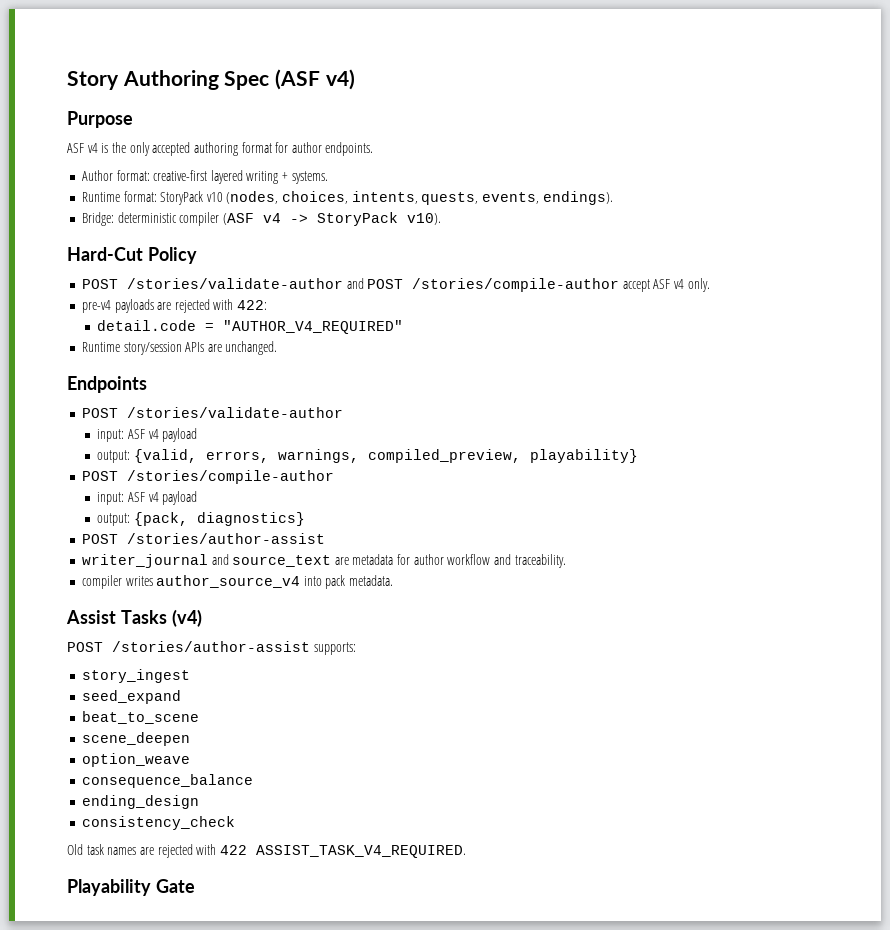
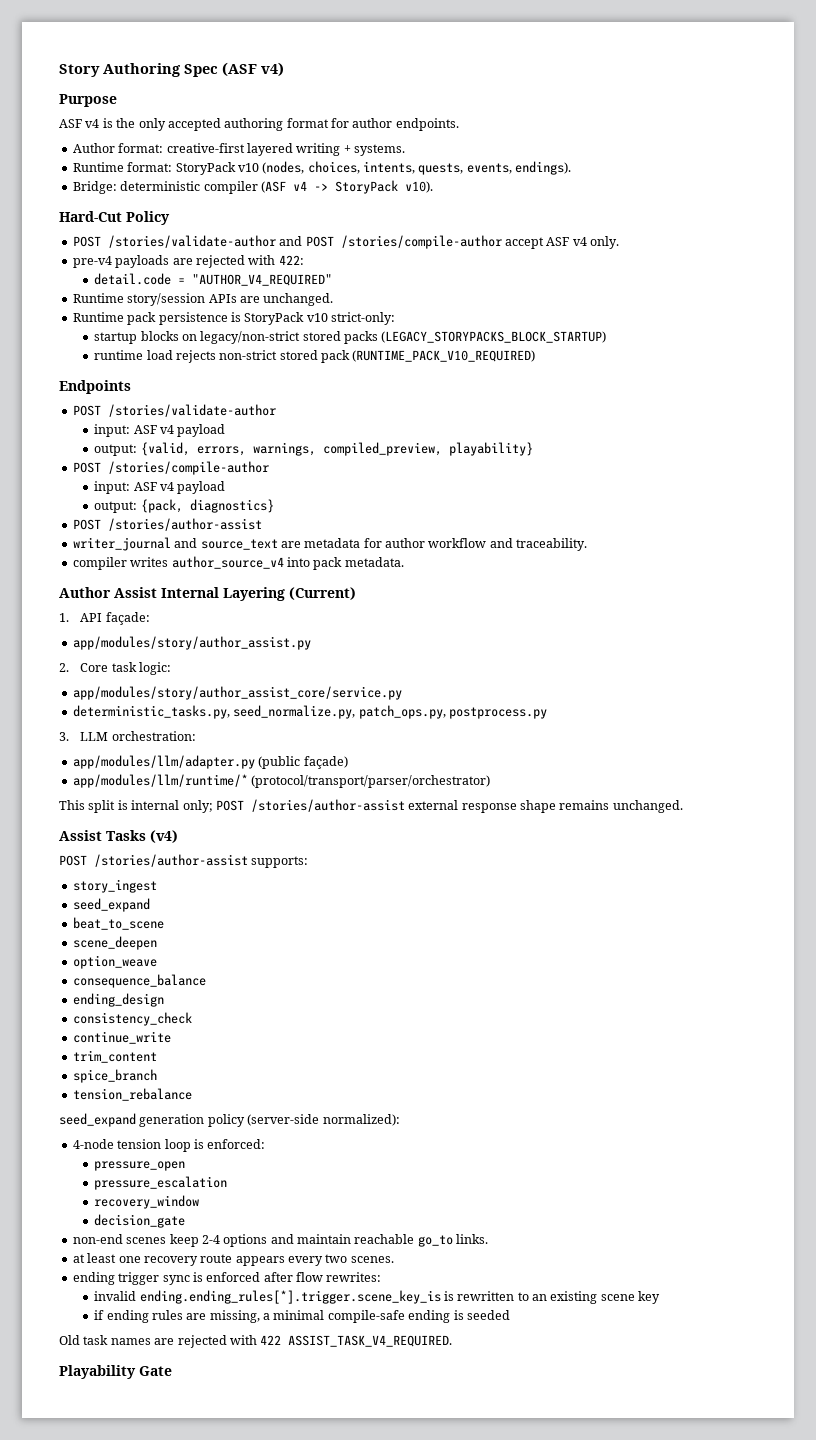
(278, 348) none -> [72,312,395,325] [94,331,607,344] [94,350,536,363] // Runtime pack persistence is StoryPack v10 strict-only: // startup blocks on legacy/non-strict stored packs (LEGACY_STORYPACKS_BLOCK_STARTUP) // runtime load rejects non-strict stored pack (RUNTIME_PACK_V10_REQUIRED)
(394, 580) none -> [59,587,356,601] [59,612,150,625] [72,636,311,650] [59,662,172,675] [72,686,402,700] [72,705,547,719] [59,731,196,741] [72,755,348,769] [72,774,491,788] [59,799,683,813] // Author Assist Internal Layering (Current) // 1. API façade: // app/modules/story/author_assist.py // 2. Core task logic: // app/modules/story/author_assist_core/service.py // deterministic_tasks.py, seed_normalize.py, patch_ops.py, postprocess.py // 3. LLM orchestration: // app/modules/llm/adapter.py (public façade) // app/modules/llm/runtime/* (protocol/transport/parser/orchestrator) // This split is internal only; POST /stories/author-assist external response shape remains unchanged.
(235, 823) none -> [72,1031,171,1044] [72,1050,157,1063] [72,1069,157,1083] [72,1088,192,1101] [59,1113,400,1127] [72,1139,266,1152] [94,1161,186,1171] [94,1176,228,1190] [94,1195,200,1209] [94,1214,186,1228] [72,1234,489,1247] [72,1253,394,1266] [72,1272,382,1285] [94,1290,661,1304] [94,1310,510,1323] // continue_write // trim_content // spice_branch // tension_rebalance // seed_expand generation policy (server-side normalized): // 4-node tension loop is enforced: // pressure_open // pressure_escalation // recovery_window // decision_gate // non-end scenes keep 2-4 options and maintain reachable go_to links. // at least one recovery route appears every two scenes. // ending trigger sync is enforced after flow rewrites: // invalid ending.ending_rules[*].trigger.scene_key_is is rewritten to an existing scene key // if ending rules are missing, a minimal compile-safe ending is seeded

